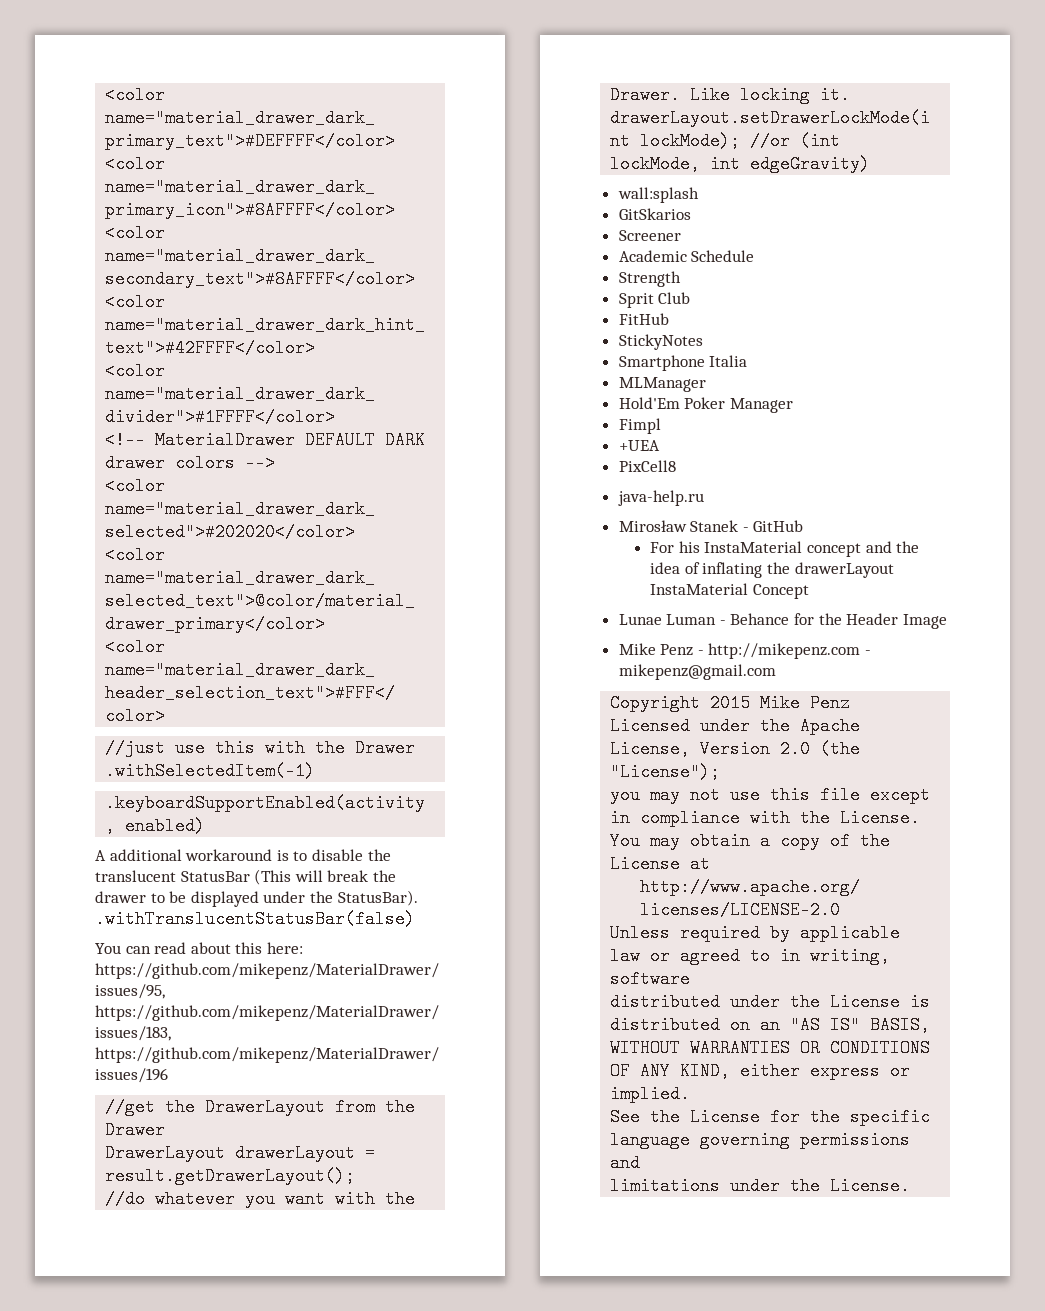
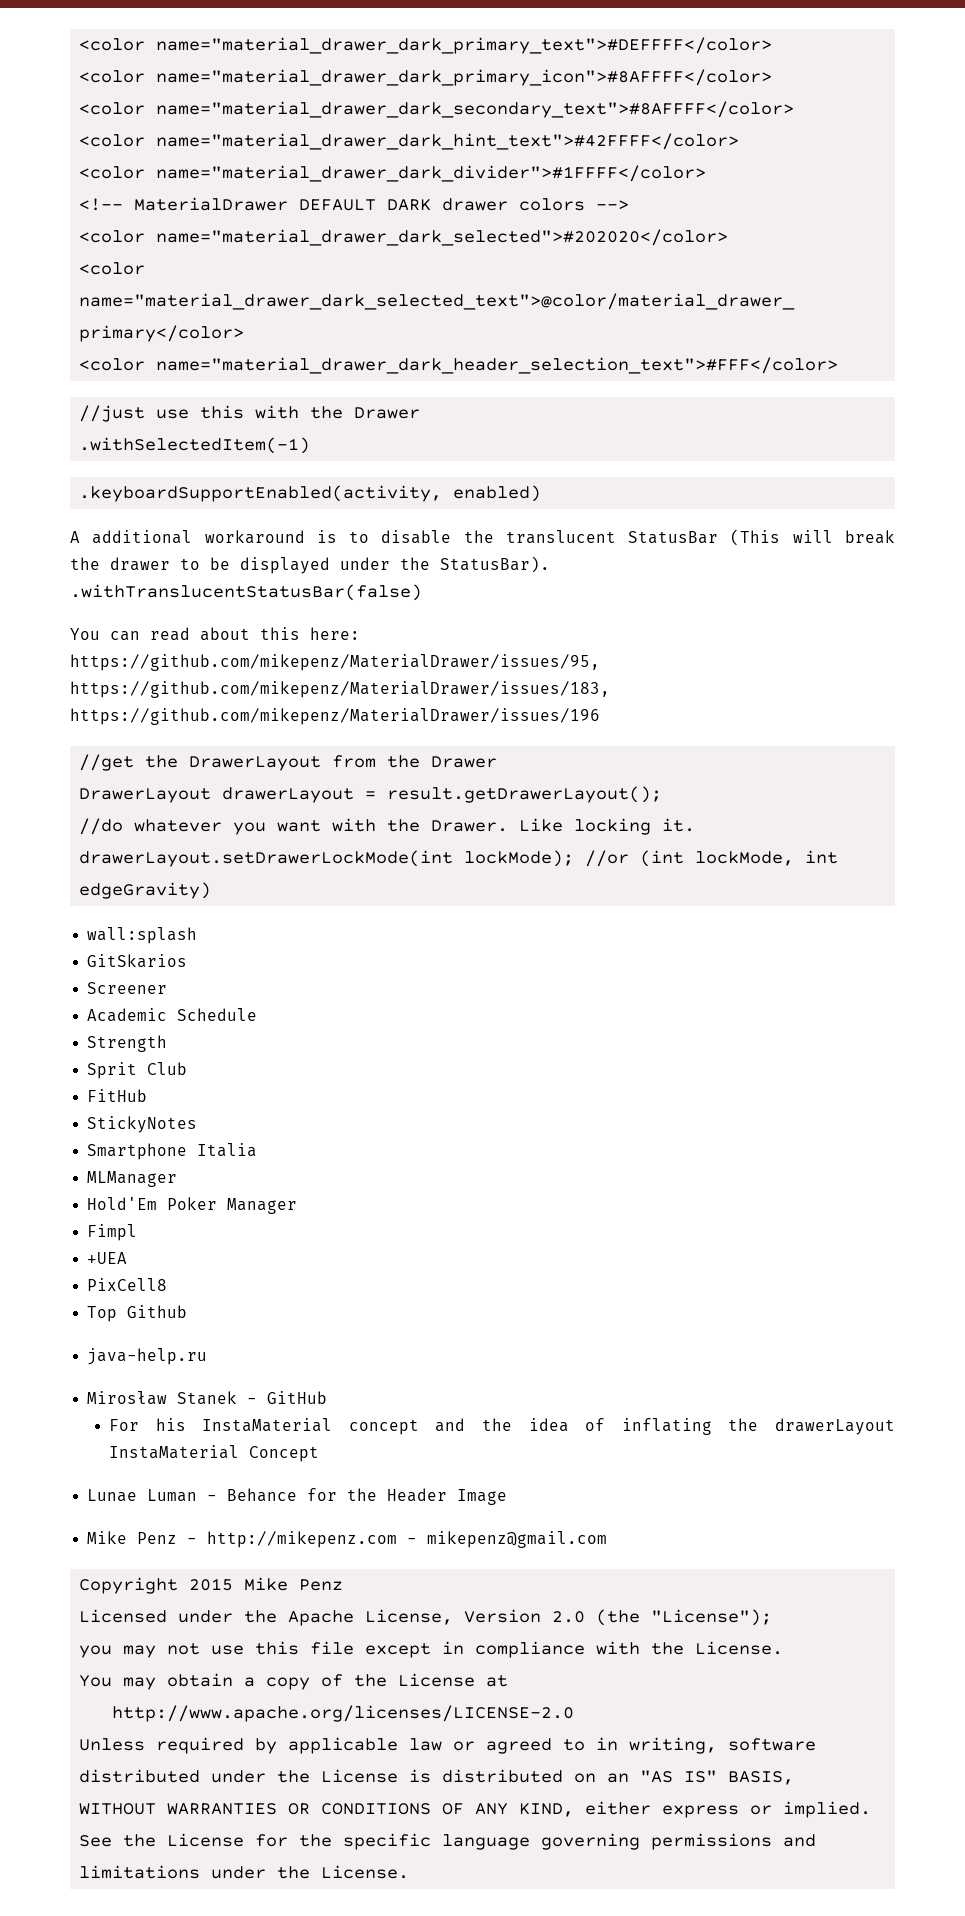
(676, 466) none -> [87,1305,188,1322] // Top Github

